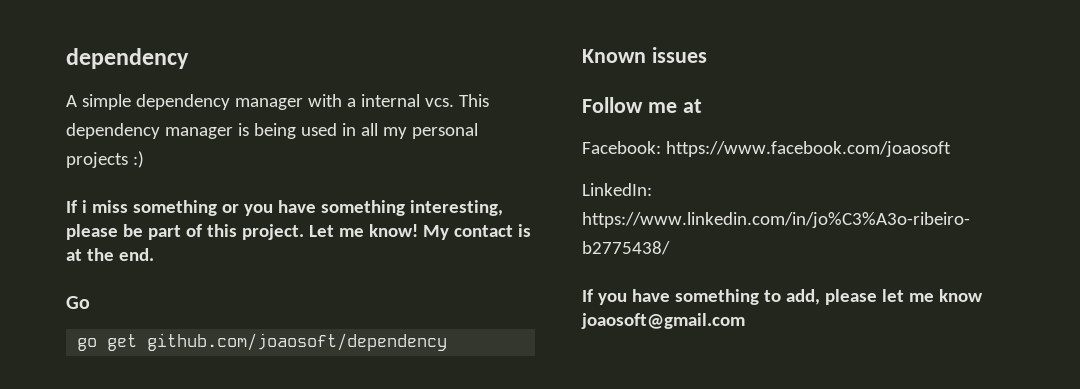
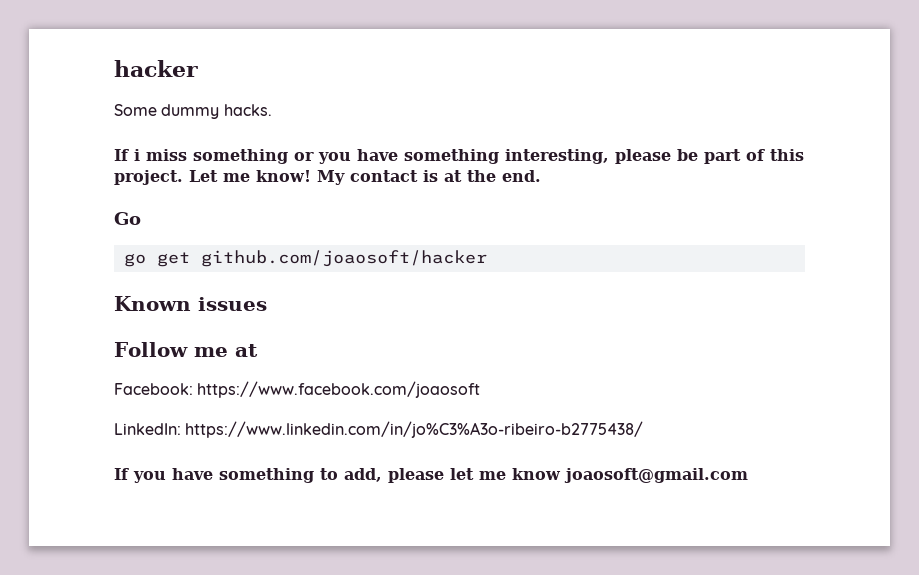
[66,48,189,69] [66,94,489,110] [66,123,478,139] [66,151,144,168] dependency // A simple dependency manager with a internal vcs. This dependency manager is being used in all my personal projects :) -> [114,60,198,77] [114,104,272,119] hacker // Some dummy hacks.
[147,333,448,351] github.com/joaosoft/dependency -> [200,250,487,267] github.com/joaosoft/hacker

